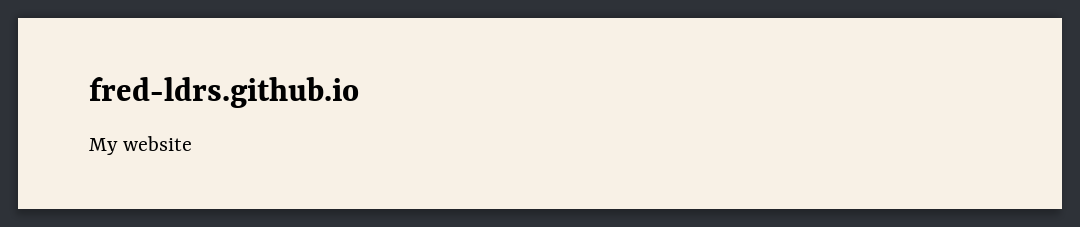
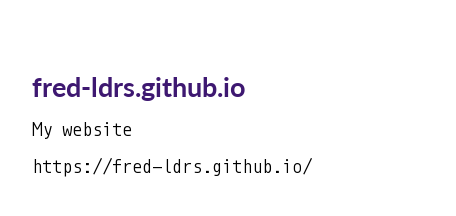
(193, 143) none -> [32,157,313,177] // https://fred-ldrs.github.io/

